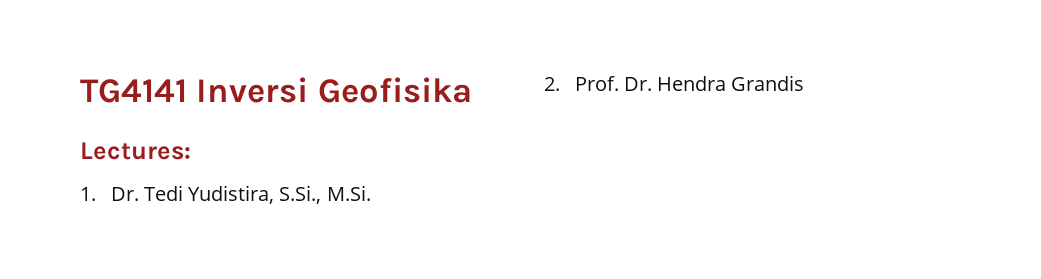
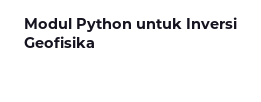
[80,79,187,103] TG4141 -> [24,18,182,32] Modul Python untuk
[80,142,191,160] [80,185,371,204] [544,75,805,91] // Lectures: // 1. Dr. Tedi Yudistira, S.Si., M.Si. // 2. Prof. Dr. Hendra Grandis -> (95, 42) none

